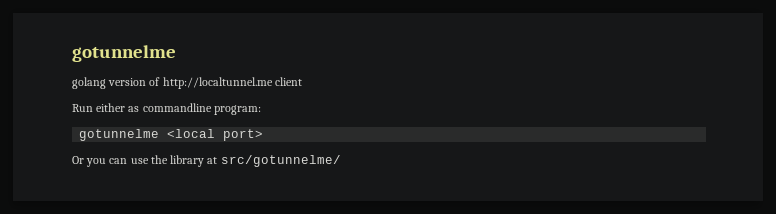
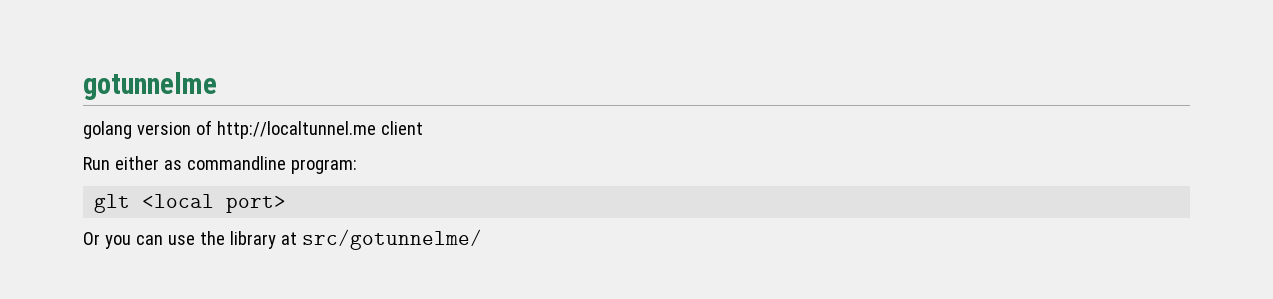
[79,129,160,141] gotunnelme -> [94,194,131,213] glt

